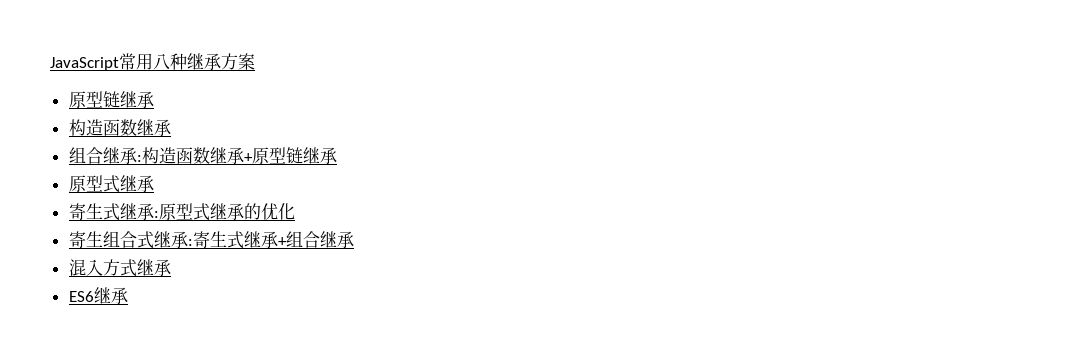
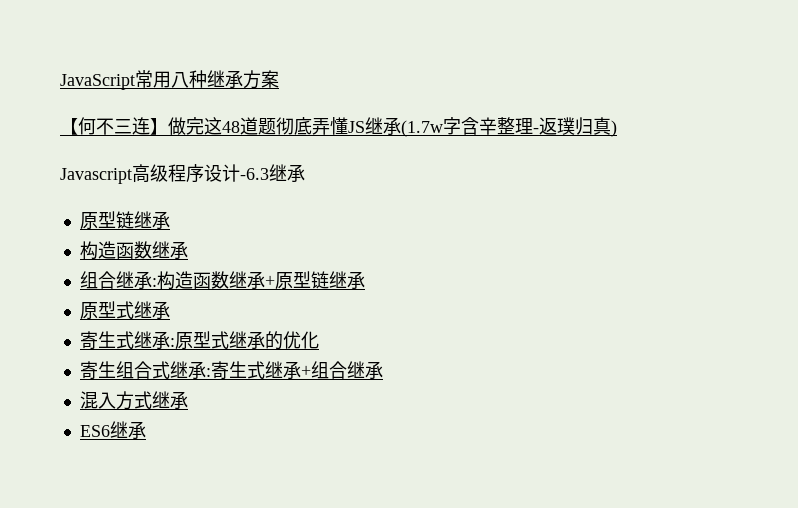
(255, 61) none -> [60,117,617,137] [60,164,305,184] // 【何不三连】做完这48道题彻底弄懂JS继承(1.7w字含辛整理-返璞归真) // Javascript高级程序设计-6.3继承

